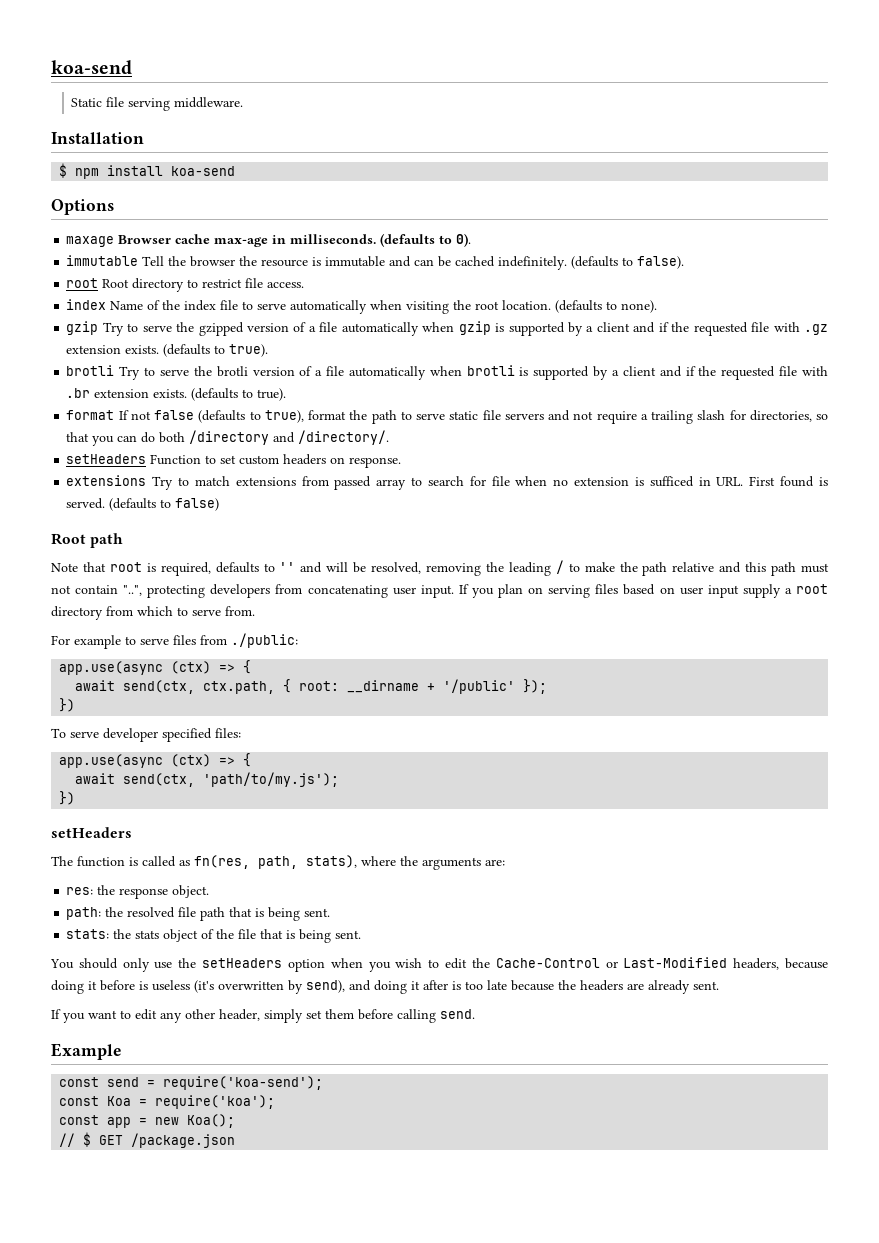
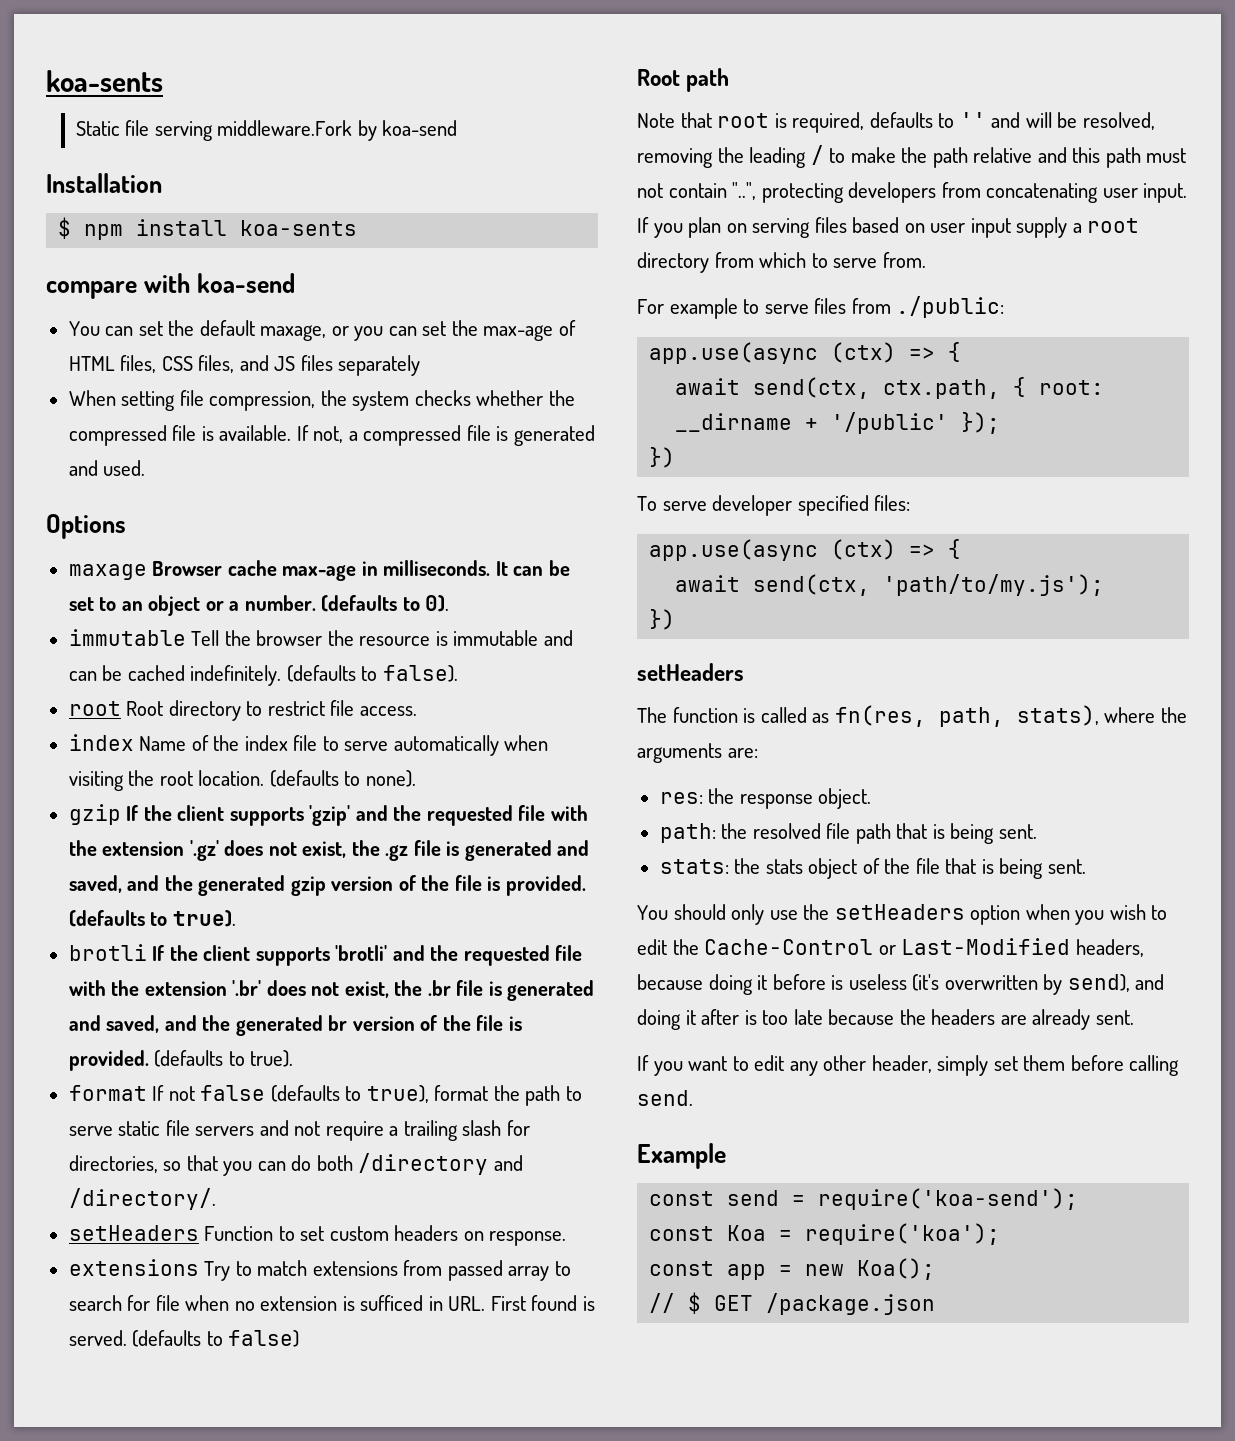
[51,60,132,75] koa-send -> [46,70,163,92] koa-sents
[174,97,244,108] middleware. -> [217,120,458,141] middleware.Fork by koa-send
[171,166,236,176] koa-send -> [240,220,358,236] [46,273,295,299] [68,320,576,341] [68,355,421,376] [68,390,575,411] [68,425,595,446] [68,460,146,476] koa-sents // compare with koa-send // You can set the default maxage, or you can set the max-age of HTML files, CSS files, and JS files separately // When setting file compression, the system checks whether the compressed file is available. If not, a compressed file is generated and used.
(377, 239) none -> [495,560,570,576] [68,595,316,616] It can be set to an object or a number.
[102,321,829,336] [66,344,269,357] [66,365,828,380] [66,388,188,398] Try to serve the gzipped version of a file automatically when gzip is supported by a client and if the requested file with .gz extension exists. (defaults to true). // brotli Try to serve the brotli version of a file automatically when brotli is supported by a client and if the requested file with .br extension exists. -> [126,805,588,826] [68,840,590,861] [68,875,586,896] [68,910,236,927] [68,944,583,966] [68,980,595,1001] [68,1015,522,1036] [68,1050,149,1071] If the client supports 'gzip' and the requested file with the extension '.gz' does not exist, the .gz file is generated and saved, and the generated gzip version of the file is provided. (defaults to true). // brotli If the client supports 'brotli' and the requested file with the extension '.br' does not exist, the .br file is generated and saved, and the generated br version of the file is provided.

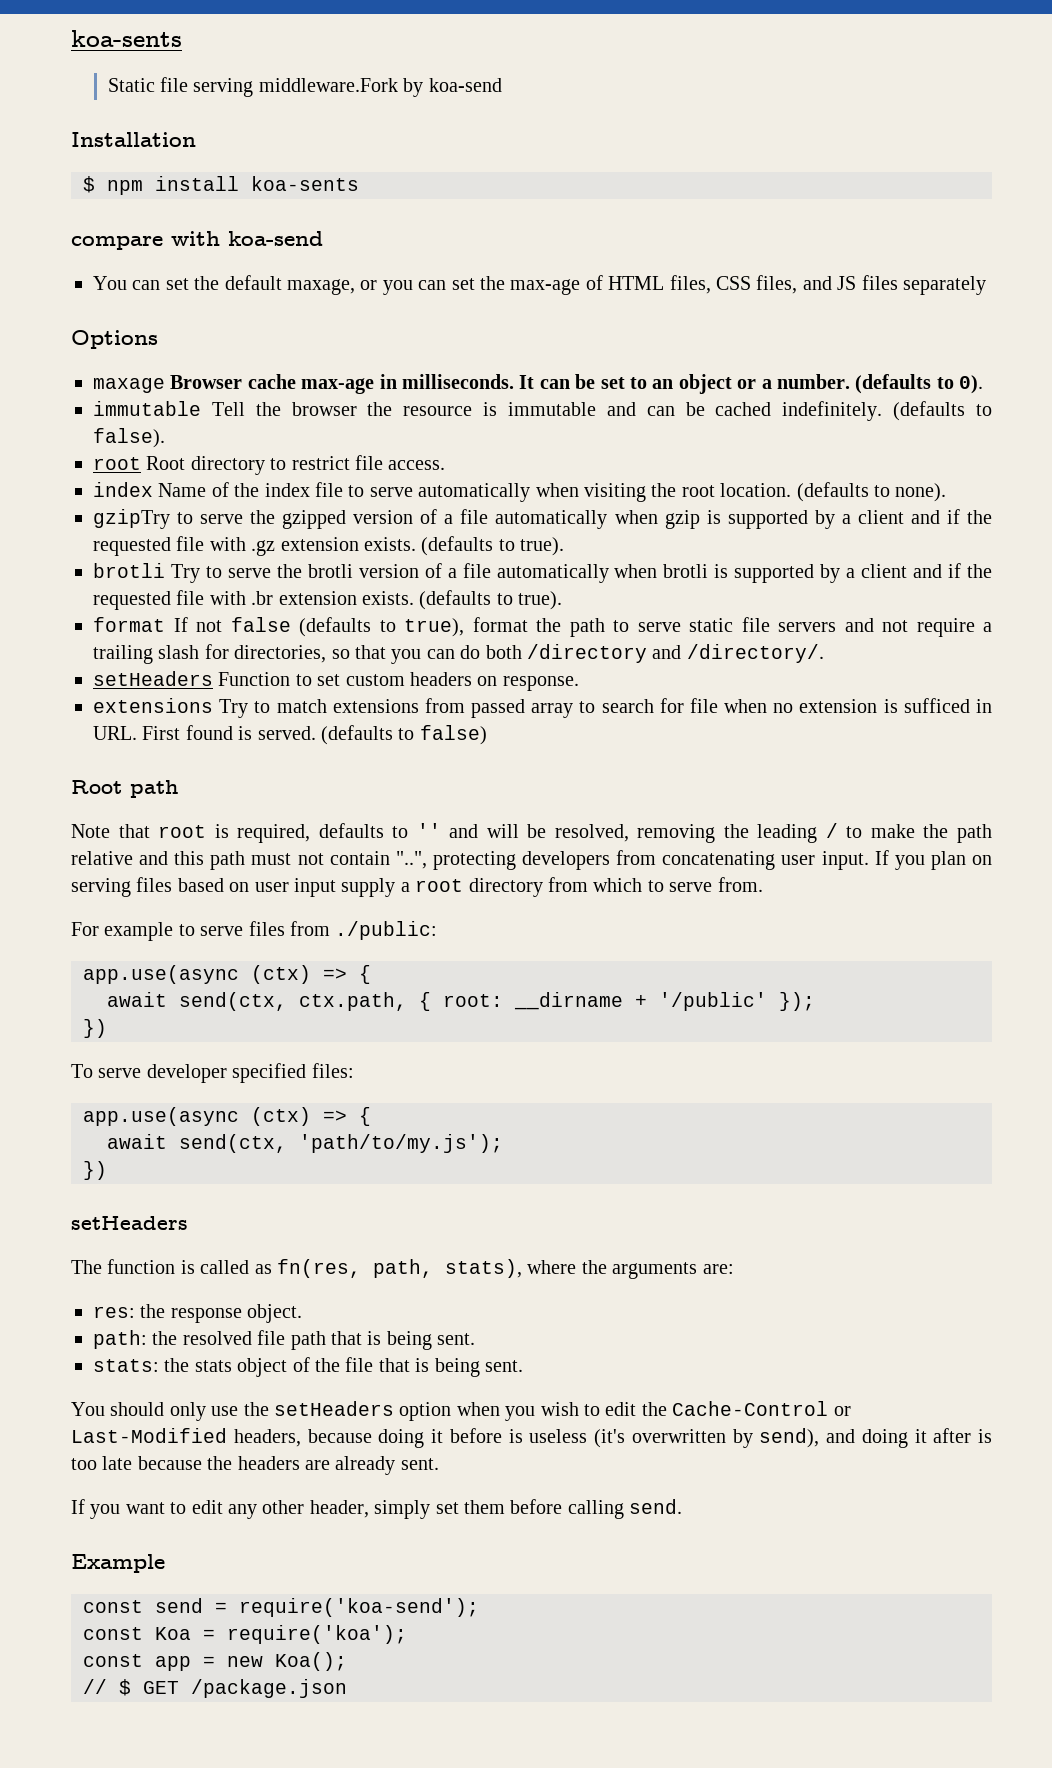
[68,390,575,411] [68,425,595,446] [68,460,146,476] // When setting file compression, the system checks whether the compressed file is available. If not, a compressed file is generated and used. -> (986, 285) none
[68,804,588,826] [68,840,590,861] [68,875,586,896] [68,910,236,927] [68,944,583,966] [68,980,595,1001] [68,1015,522,1036] [68,1050,149,1071] gzip If the client supports 'gzip' and the requested file with the extension '.gz' does not exist, the .gz file is generated and saved, and the generated gzip version of the file is provided. (defaults to true). // brotli If the client supports 'brotli' and the requested file with the extension '.br' does not exist, the .br file is generated and saved, and the generated br version of the file is provided. -> [93,509,993,529] [93,536,565,556] [93,563,993,583] [93,590,414,610] gzipTry to serve the gzipped version of a file automatically when gzip is supported by a client and if the requested file with .gz extension exists. (defaults to true). // brotli Try to serve the brotli version of a file automatically when brotli is supported by a client and if the requested file with .br extension exists.

